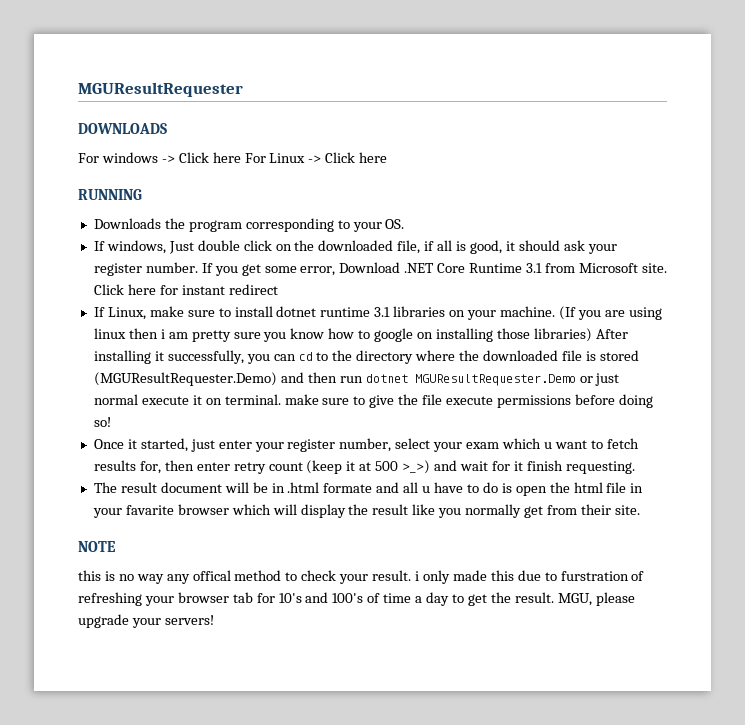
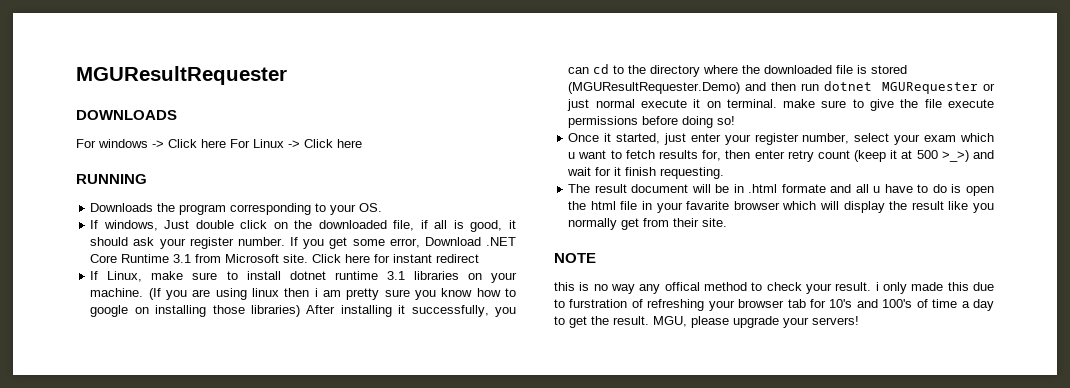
[414,374,576,386] MGUResultRequester.Demo -> [882,82,979,94] MGURequester

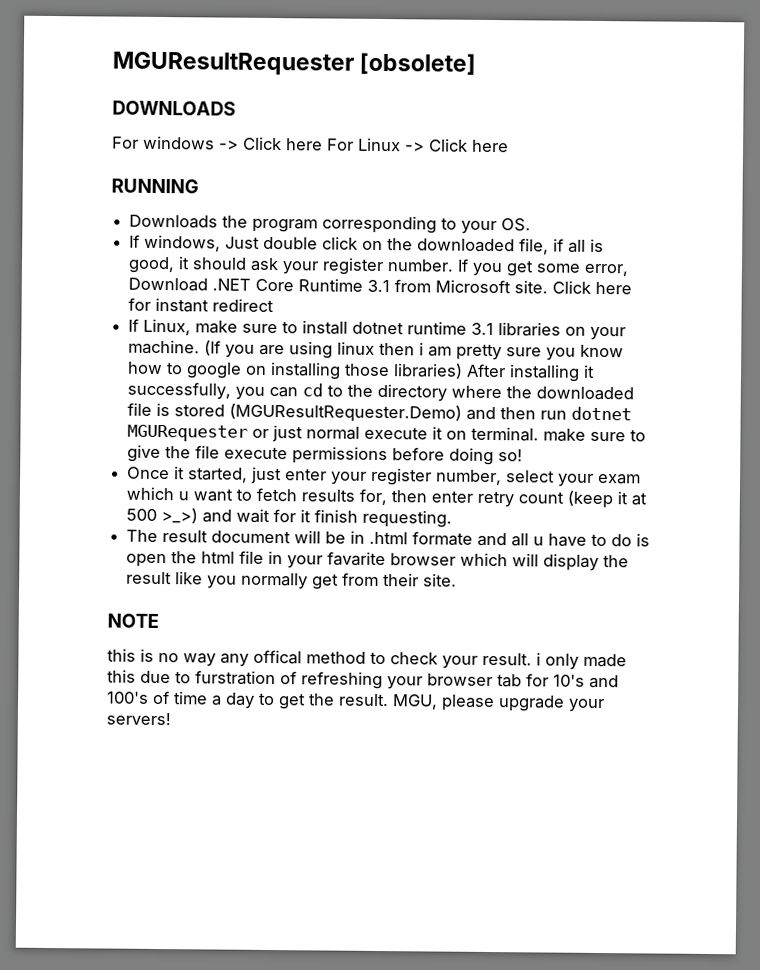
(287, 75) none -> [359,52,477,75] [obsolete]

